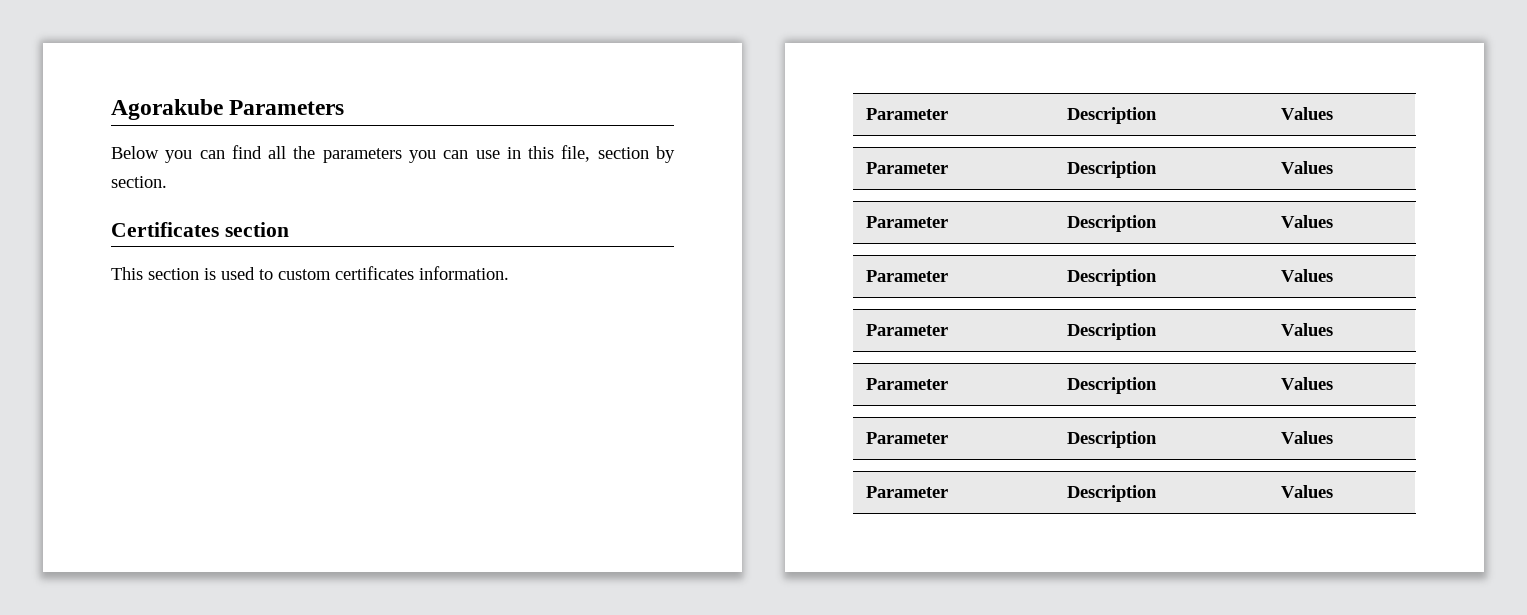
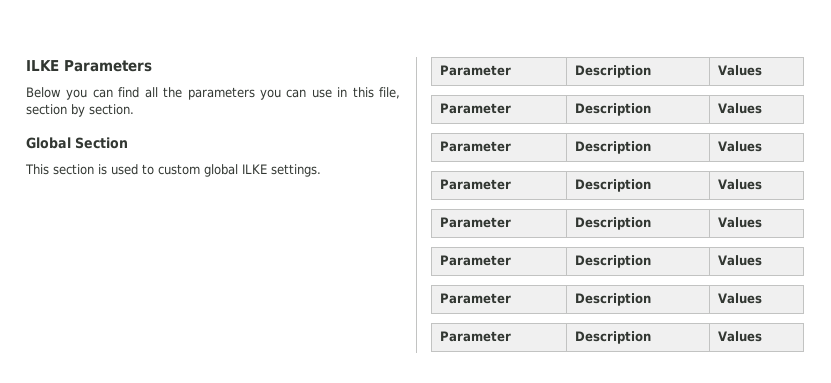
[111,99,223,120] Agorakube -> [26,60,59,71] ILKE
[111,222,289,237] Certificates section -> [26,137,128,149] Global Section
[335,266,509,280] certificates information. -> [204,164,321,177] global ILKE settings.

